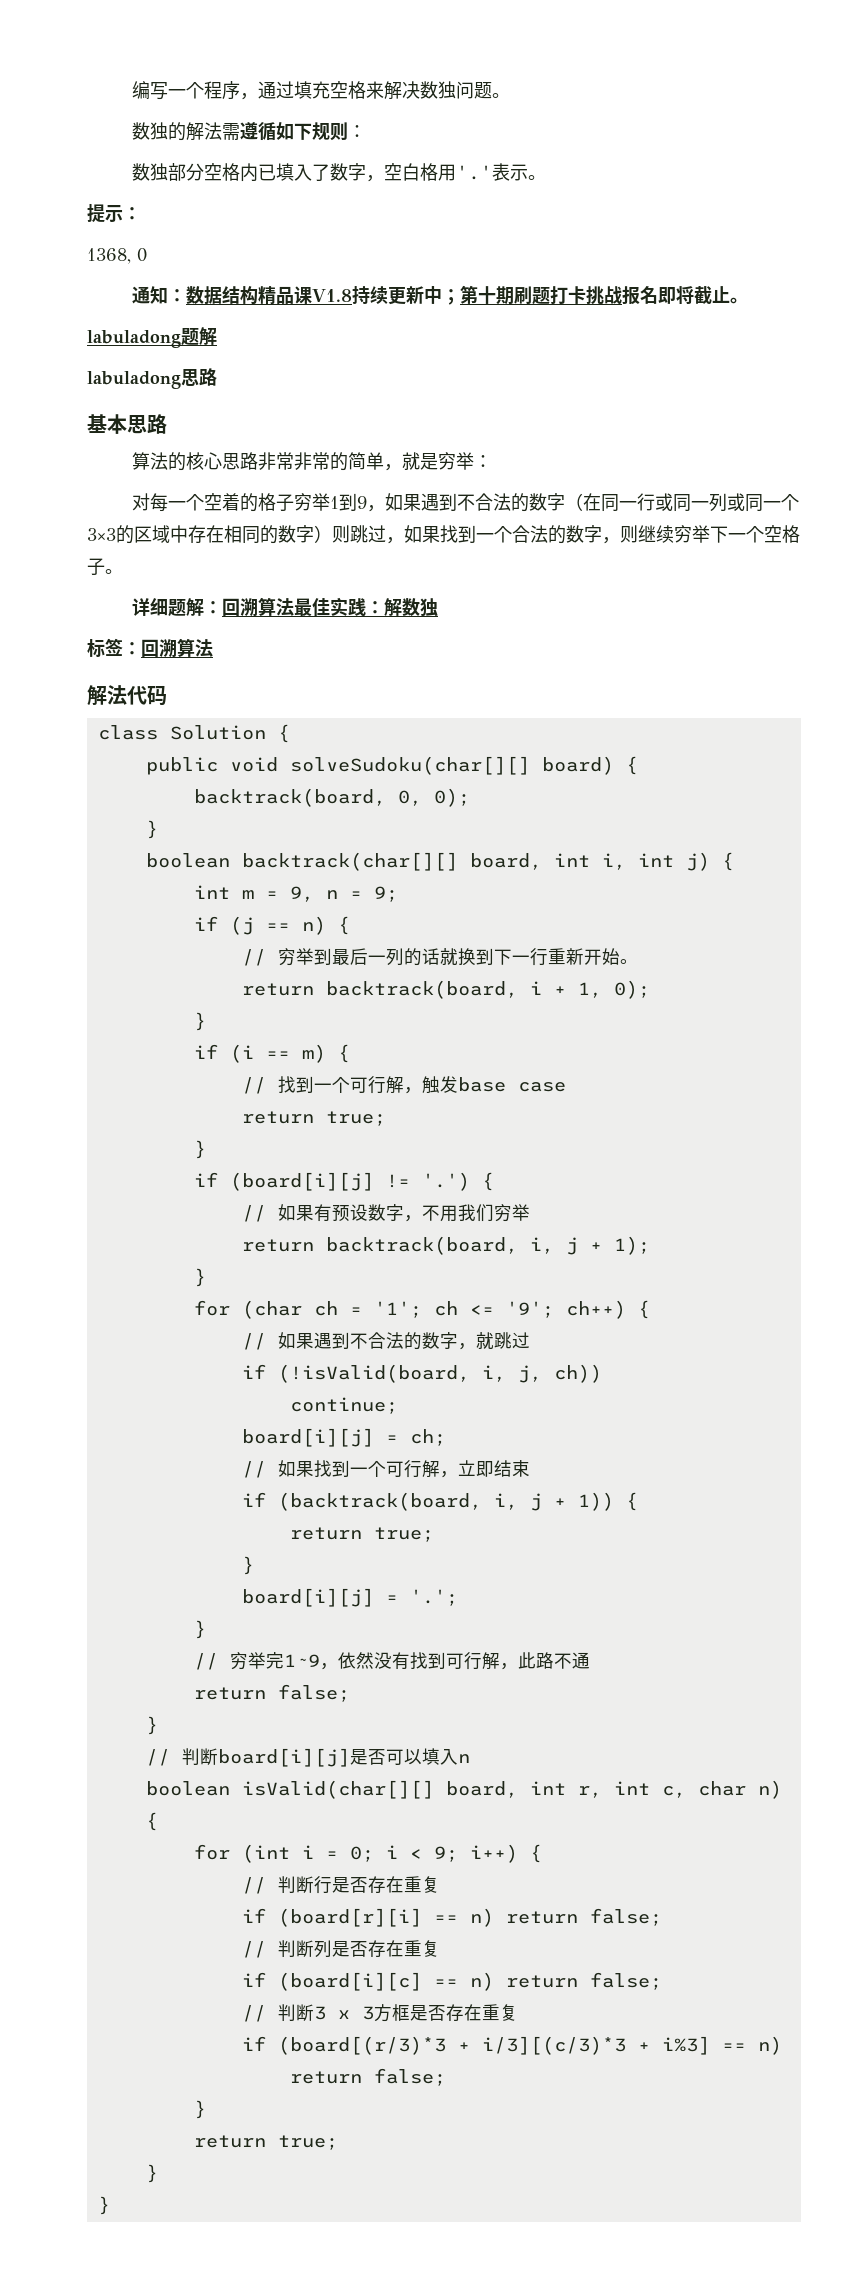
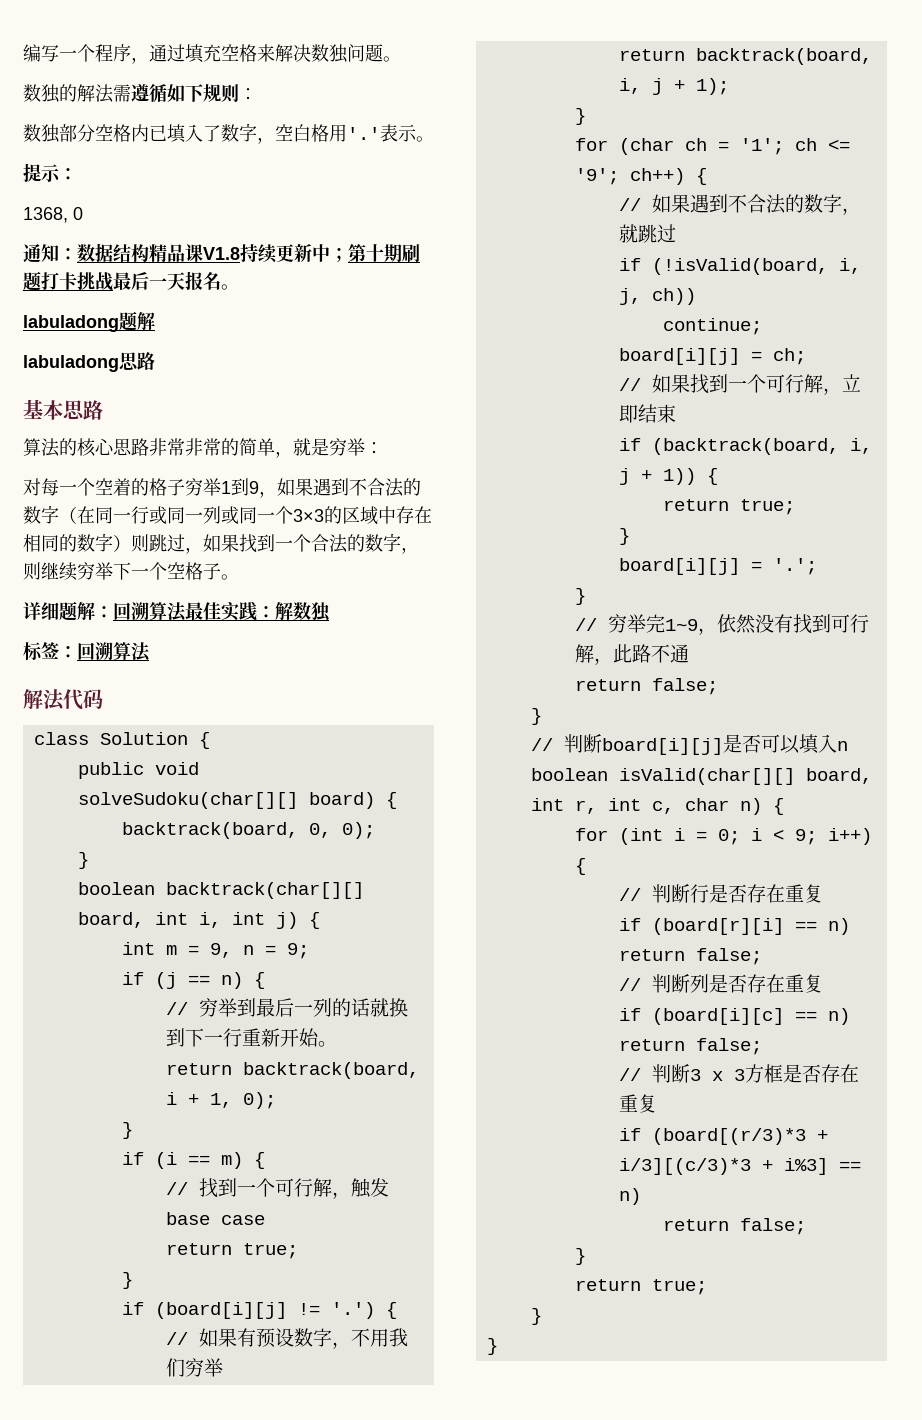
[621,286,730,305] 报名即将截止 -> [113,271,221,291] 最后一天报名

